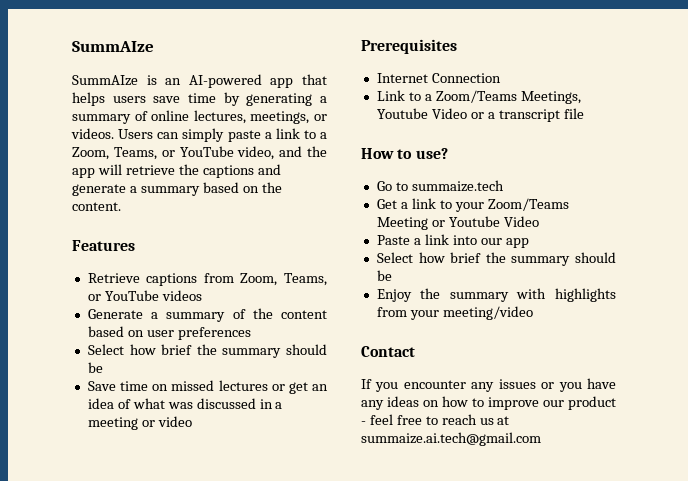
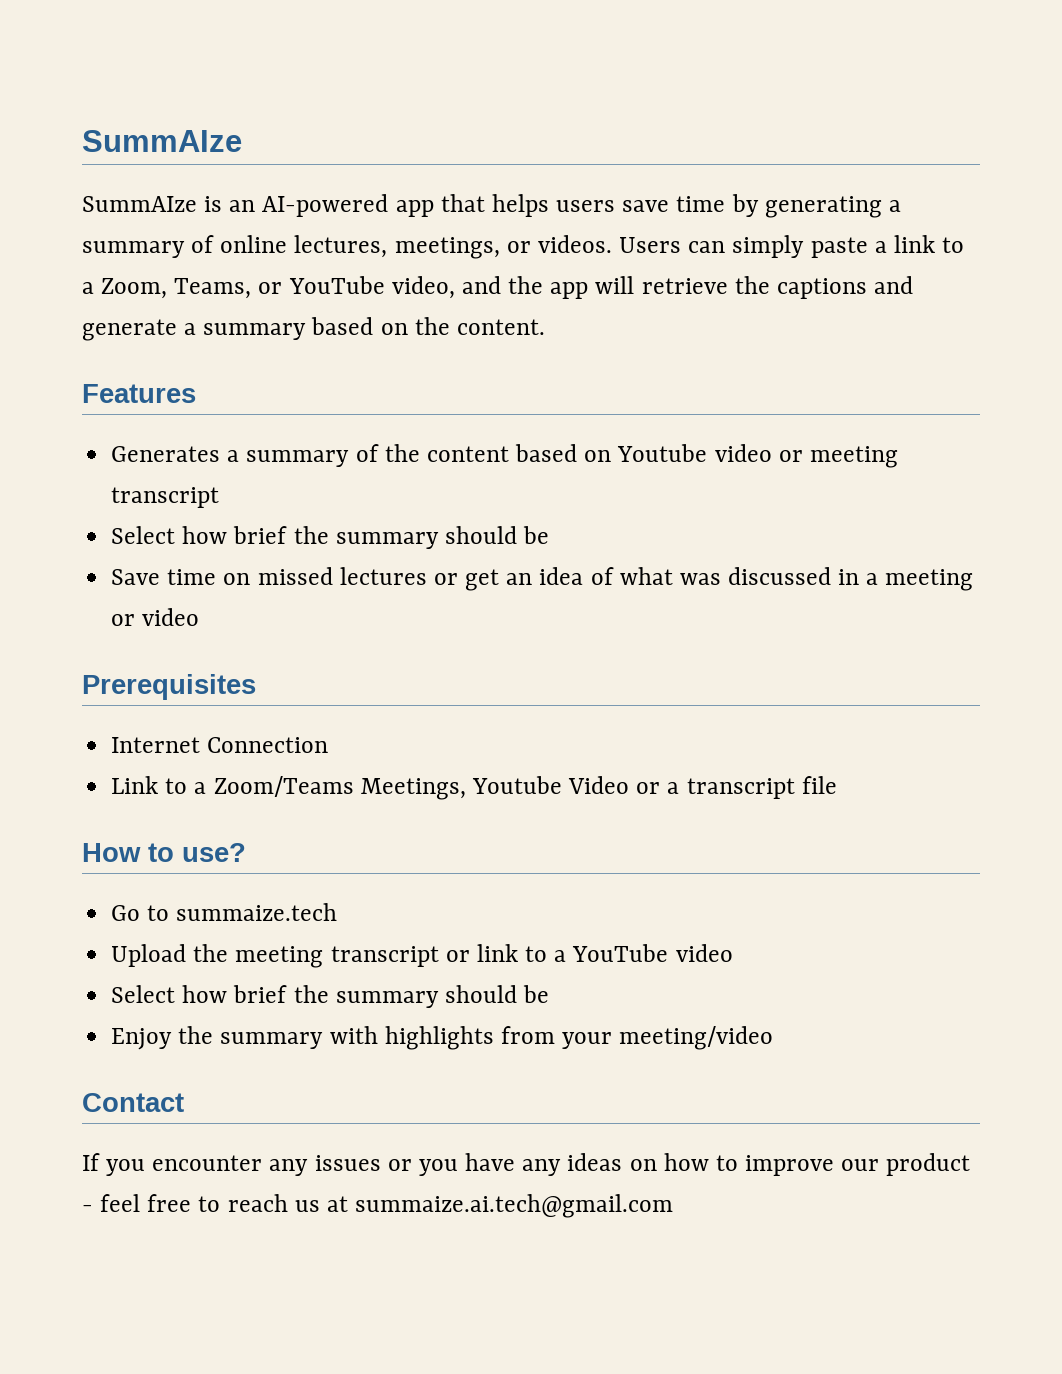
[87,273,328,286] [87,290,202,301] [87,309,143,319] Retrieve captions from Zoom, Teams, or YouTube videos // Generate -> [111,446,221,462] Generates
[146,327,251,340] user preferences -> [617,444,898,468] [111,487,220,508] Youtube video or meeting transcript
[376,198,569,212] [376,216,539,230] [376,234,529,248] Get a link to your Zoom/Teams Meeting or Youtube Video // Paste a link into our app -> [111,944,733,968] Upload the meeting transcript or link to a YouTube video

